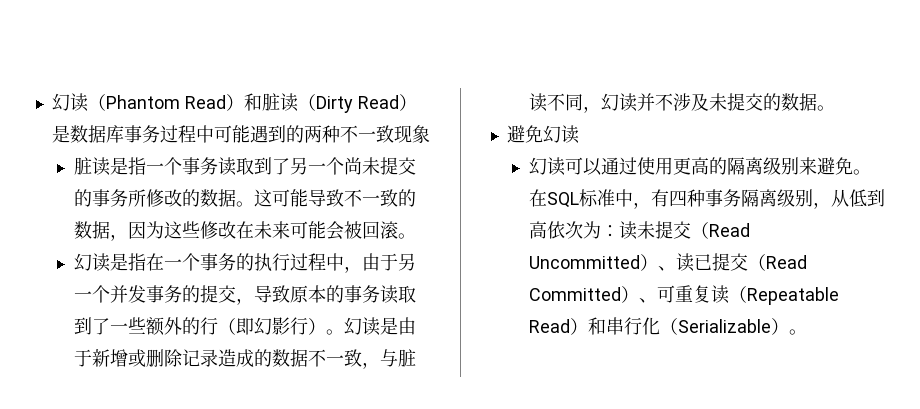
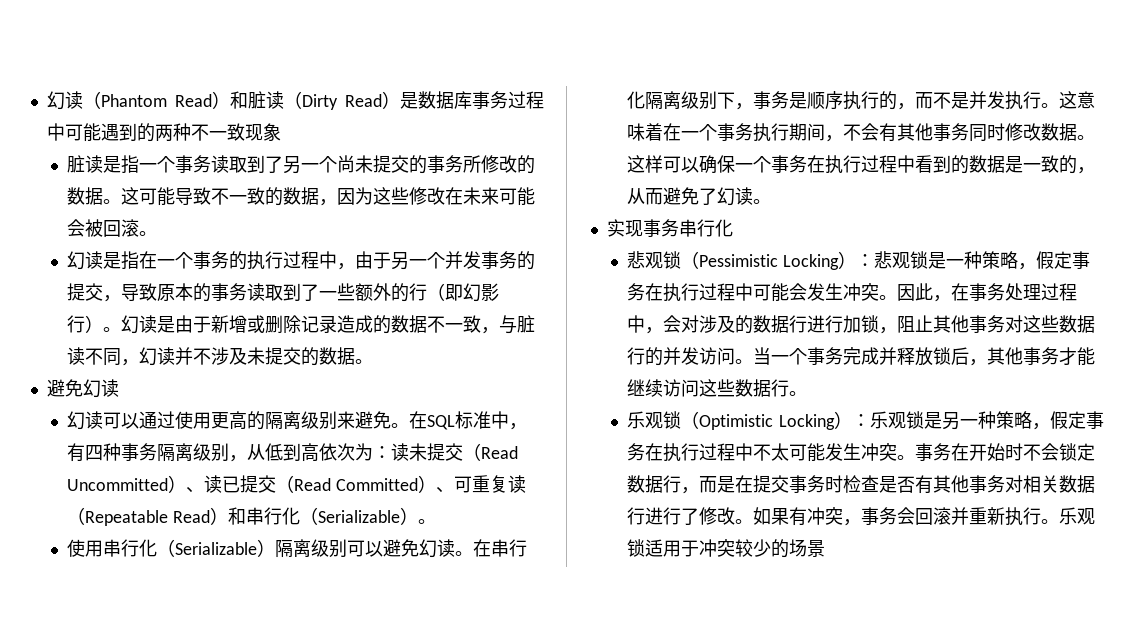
(807, 332) none -> [66,539,527,558] [626,91,1095,110] [626,123,1095,142] [626,155,1095,174] [626,187,771,206] [606,219,733,237] [626,251,1090,270] [626,283,1077,302] [626,315,1095,334] [626,347,1095,366] [626,379,807,397] [626,411,1104,430] [626,443,1095,462] [626,475,1095,494] [626,507,1095,526] [626,539,825,558] // 使用串行化（Serializable）隔离级别可以避免幻读。在串行化隔离级别下，事务是顺序执行的，而不是并发执行。这意味着在一个事务执行期间，不会有其他事务同时修改数据。这样可以确保一个事务在执行过程中看到的数据是一致的，从而避免了幻读。 // 实现事务串行化 // 悲观锁（Pessimistic Locking）：悲观锁是一种策略，假定事务在执行过程中可能会发生冲突。因此，在事务处理过程中，会对涉及的数据行进行加锁，阻止其他事务对这些数据行的并发访问。当一个事务完成并释放锁后，其他事务才能继续访问这些数据行。 // 乐观锁（Optimistic Locking）：乐观锁是另一种策略，假定事务在执行过程中不太可能发生冲突。事务在开始时不会锁定数据行，而是在提交事务时检查是否有其他事务对相关数据行进行了修改。如果有冲突，事务会回滚并重新执行。乐观锁适用于冲突较少的场景

